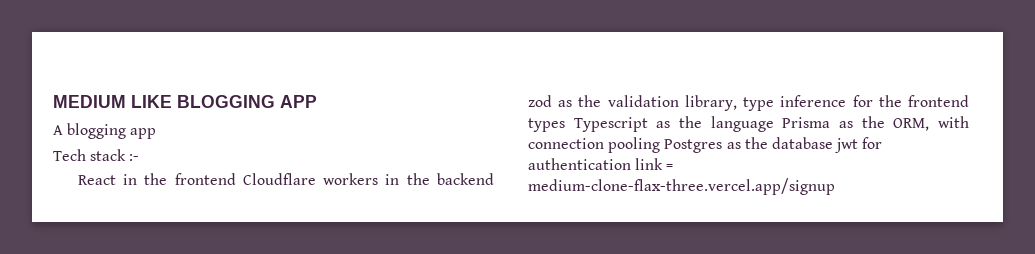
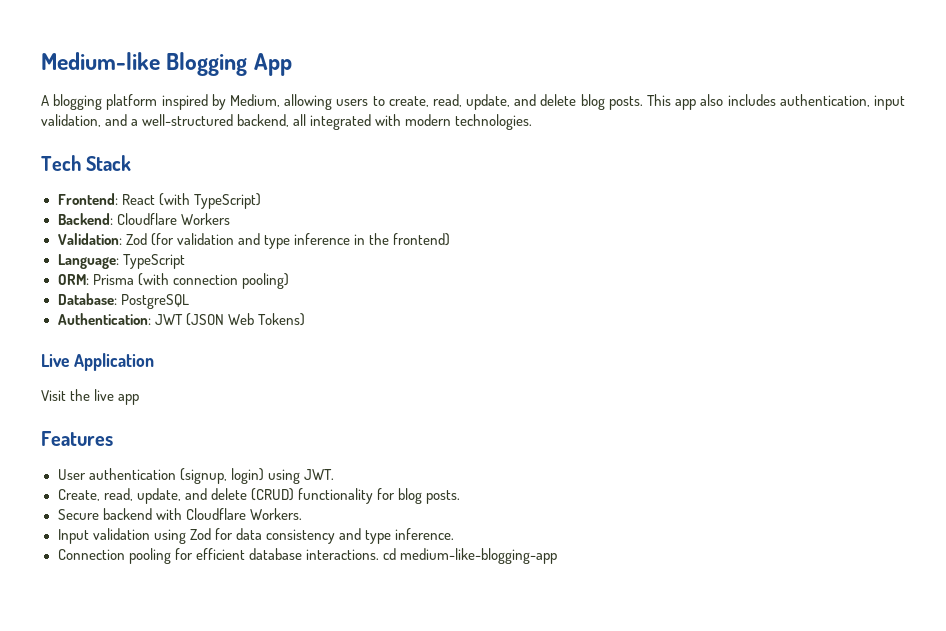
[53,95,317,108] [53,123,157,139] [53,149,140,161] [77,173,494,185] [528,95,969,111] [528,116,969,132] [528,137,883,153] [528,158,674,170] [528,178,835,195] MEDIUM LIKE BLOGGING APP // A blogging app // Tech stack :- // React in the frontend Cloudflare workers in the backend zod as the validation library, type inference for the frontend types Typescript as the language Prisma as the ORM, with connection pooling Postgres as the database jwt for authentication link = medium-clone-flax-three.vercel.app/signup -> [41,52,292,76] [41,94,905,110] [41,114,533,130] [41,155,132,171] [57,193,261,209] [57,213,230,225] [57,233,450,249] [57,254,185,269] [57,273,289,289] [57,293,189,309] [57,313,305,326] [41,353,154,371] [41,389,140,405] [41,431,113,446] [57,468,334,484] [57,488,460,504] [57,508,302,520] [57,528,454,544] [57,548,557,564] Medium-like Blogging App // A blogging platform inspired by Medium, allowing users to create, read, update, and delete blog posts. This app also includes authentication, input validation, and a well-structured backend, all integrated with modern technologies. // Tech Stack // Frontend: React (with TypeScript) // Backend: Cloudflare Workers // Validation: Zod (for validation and type inference in the frontend) // Language: TypeScript // ORM: Prisma (with connection pooling) // Database: PostgreSQL // Authentication: JWT (JSON Web Tokens) // Live Application // Visit the live app // Features // User authentication (signup, login) using JWT. // Create, read, update, and delete (CRUD) functionality for blog posts. // Secure backend with Cloudflare Workers. // Input validation using Zod for data consistency and type inference. // Connection pooling for efficient database interactions. cd medium-like-blogging-app

